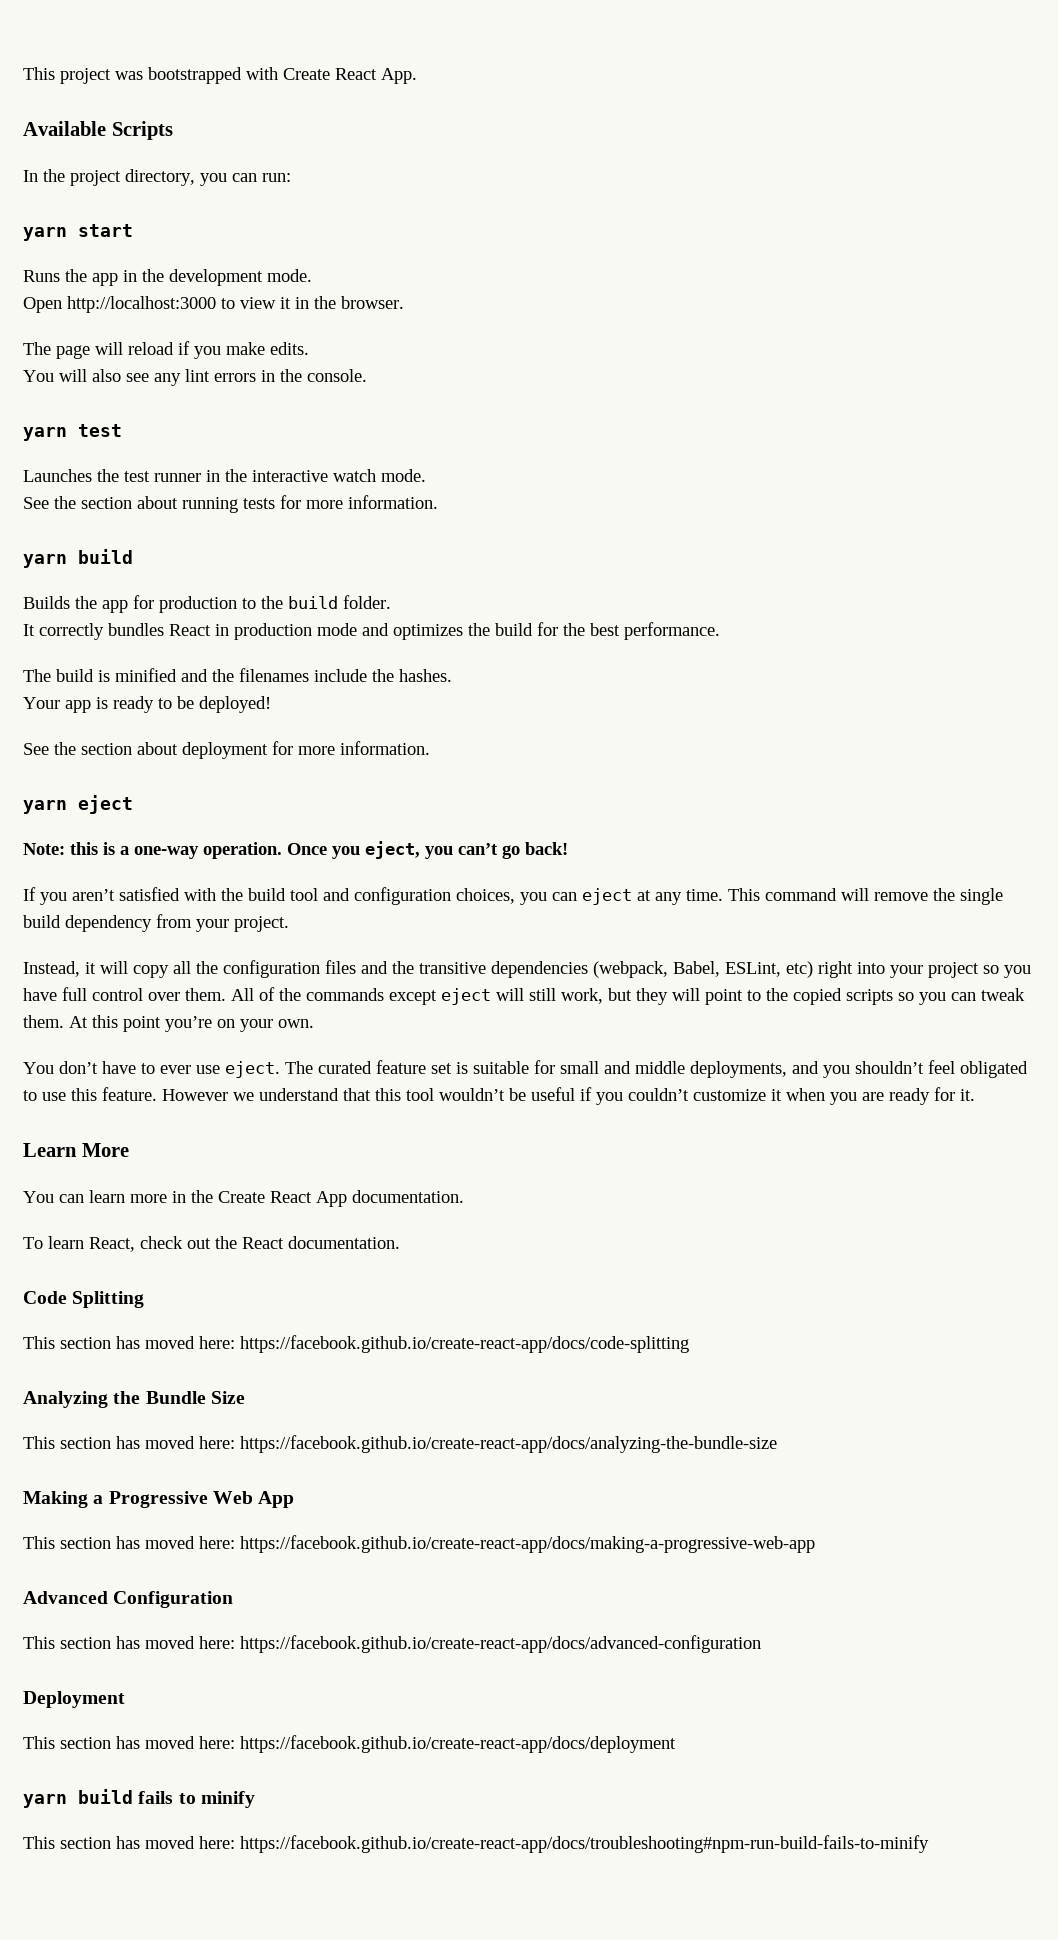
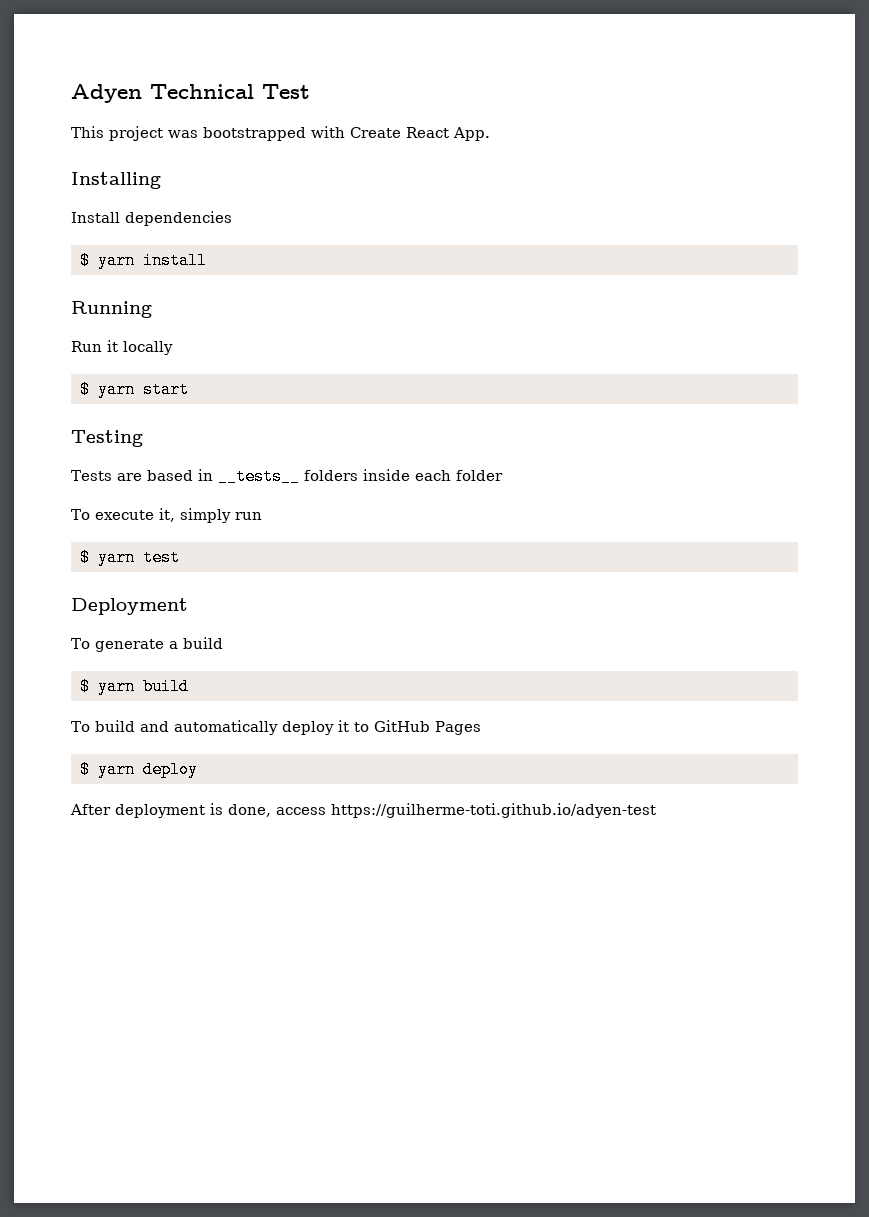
(23, 73) none -> [71,84,310,103] Adyen Technical Test //
[23,121,173,140] [23,169,291,186] [23,224,133,241] [23,269,312,286] [23,296,404,313] [23,341,309,359] [23,369,367,386] [23,424,122,441] [23,469,426,482] [23,495,438,513] [23,549,133,568] [23,595,391,613] [23,622,720,640] [23,668,452,682] [23,696,271,713] [23,741,430,759] [23,795,133,814] [23,841,568,859] [23,887,1003,905] [23,914,289,932] [23,960,1031,978] [23,987,1025,1005] [23,1015,314,1032] [23,1060,1028,1078] [23,1087,975,1105] [23,1143,129,1157] [23,1190,464,1207] [23,1236,400,1252] [23,1291,145,1308] [23,1335,689,1353] [23,1391,245,1408] [23,1435,777,1453] [23,1491,295,1508] [23,1535,815,1553] [23,1591,234,1608] [23,1635,761,1653] [23,1691,125,1708] [23,1735,676,1753] [23,1789,255,1808] [23,1835,929,1853] Available Scripts // In the project directory, you can run: // yarn start // Runs the app in the development mode. // Open http://localhost:3000 to view it in the browser. // The page will reload if you make edits. // You will also see any lint errors in the console. // yarn test // Launches the test runner in the interactive watch mode. // See the section about running tests for more information. // yarn build // Builds the app for production to the build folder. // It correctly bundles React in production mode and optimizes the build for the best performance. // The build is minified and the filenames include the hashes. // Your app is ready to be deployed! // See the section about deployment for more information. // yarn eject // Note: this is a one-way operation. Once you eject, you can’t go back! // If you aren’t satisfied with the build tool and configuration choices, you can eject at any time. This command will remove the single build dependency from your project. // Instead, it will copy all the configuration files and the transitive dependencies (webpack, Babel, ESLint, etc) right into your project so you have full control over them. All of the commands except eject will still work, but they will point to the copied scripts so you can tweak them. At this point you’re on your own. // You don’t have to ever use eject. The curated feature set is suitable for small and middle deployments, and you shouldn’t feel obligated to use this feature. However we understand that this tool wouldn’t be useful if you couldn’t customize it when you are ready for it. // Learn More // You can learn more in the Create React App documentation. // To learn React, check out the React documentation. // Code Splitting // This section has moved here: https://facebook.github.io/create-react-app/docs/code-splitting // Analyzing the Bundle Size // This section has moved here: https://facebook.github.io/create-react-app/docs/analyzing-the-bundle-size // Making a Progressive Web App // This section has moved here: https://facebook.github.io/create-react-app/docs/making-a-progressive-web-app // Advanced Configuration // This section has moved here: https://facebook.github.io/create-react-app/docs/advanced-configuration // Deployment // This section has moved here: https://facebook.github.io/create-react-app/docs/deployment // yarn build fails to minify // This section has moved here: https://facebook.github.io/create-react-app/docs/troubleshooting#npm-run-build-fails-to-minify -> [71,172,161,189] [71,211,232,226] [79,252,207,269] [71,301,152,318] [71,340,173,355] [79,381,189,398] [71,430,143,447] [71,468,503,485] [71,508,262,523] [79,549,180,566] [71,598,188,615] [71,637,223,652] [79,678,189,695] [71,720,481,735] [79,761,198,778] [70,803,656,818] Installing // Install dependencies // $ yarn install // Running // Run it locally // $ yarn start // Testing // Tests are based in __tests__ folders inside each folder // To execute it, simply run // $ yarn test // Deployment // To generate a build // $ yarn build // To build and automatically deploy it to GitHub Pages // $ yarn deploy // After deployment is done, access https://guilherme-toti.github.io/adyen-test

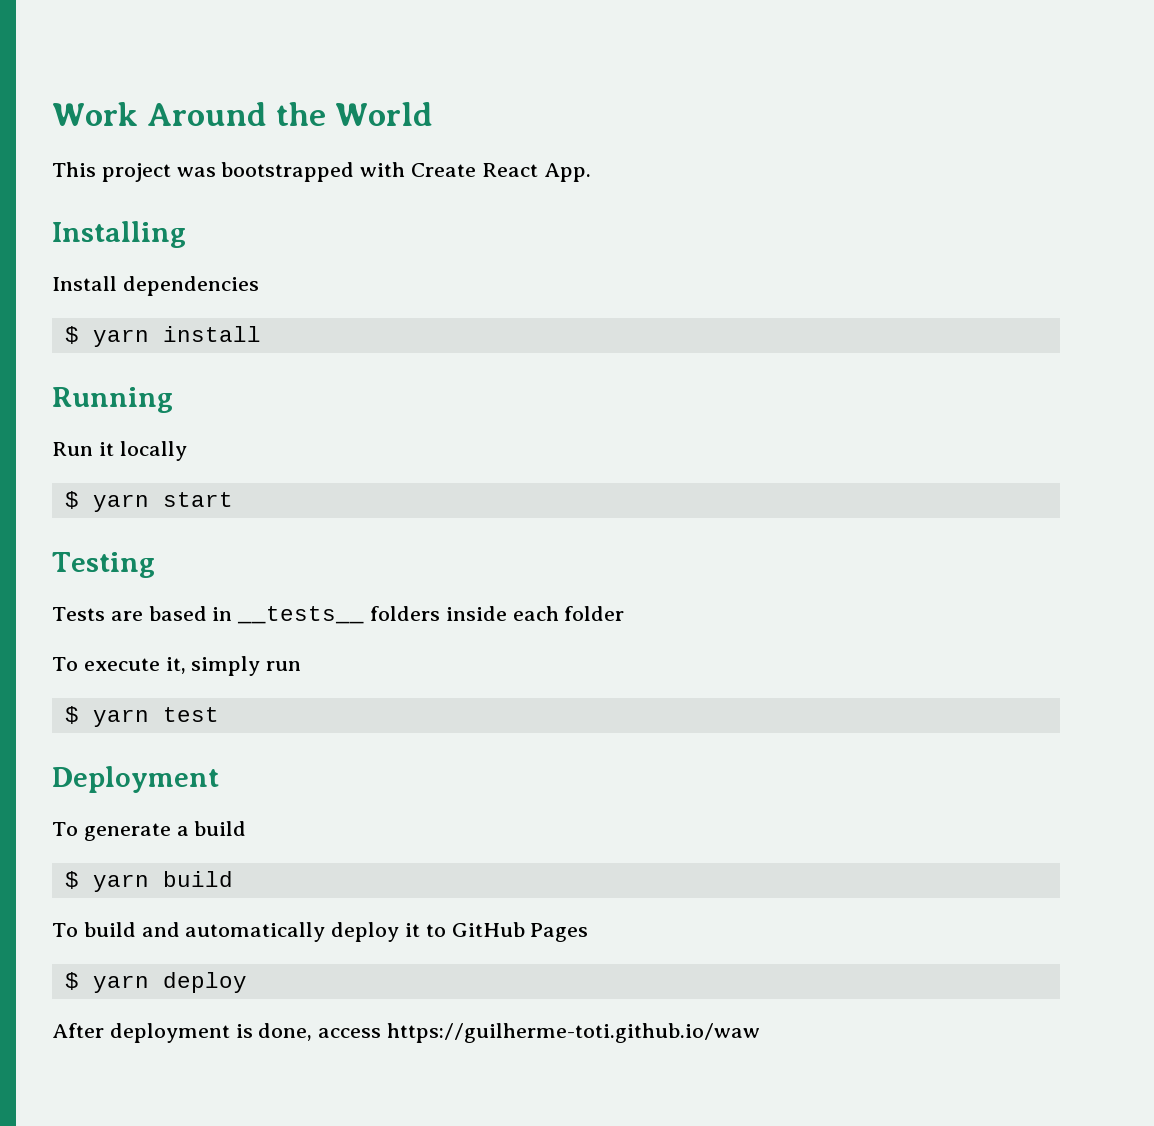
[71,84,310,103] Adyen Technical Test -> [52,102,434,126] Work Around the World
[331,803,656,818] https://guilherme-toti.github.io/adyen-test -> [387,1023,761,1043] https://guilherme-toti.github.io/waw

